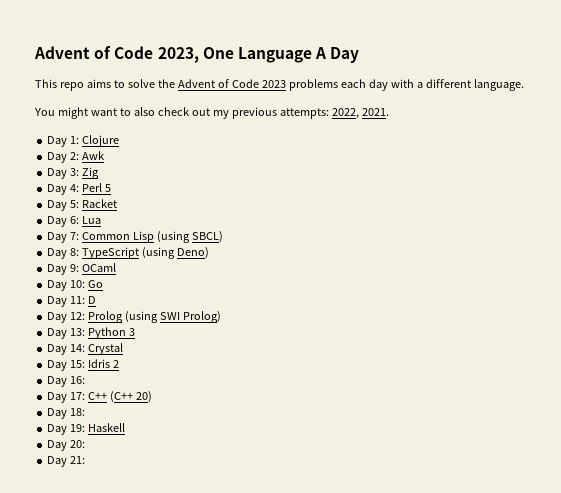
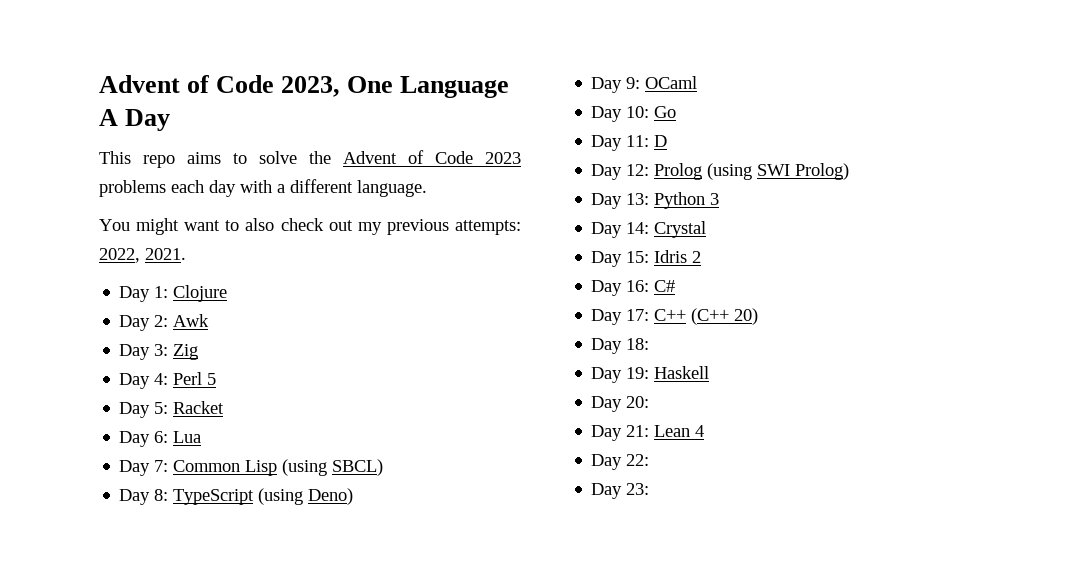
(86, 380) none -> [654,280,676,292] C#
(86, 460) none -> [654,425,705,437] [591,454,650,470] [591,483,650,499] Lean 4 // Day 22: // Day 23:

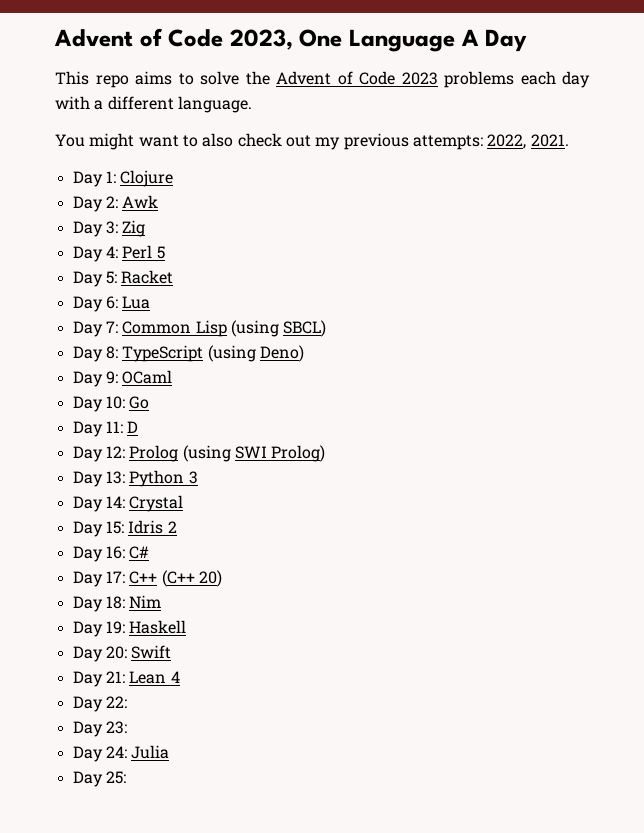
(650, 344) none -> [129,595,162,608] Nim
(650, 402) none -> [131,645,172,659] Swift
(650, 489) none -> [72,745,170,762] [72,771,126,787] // Day 24: Julia // Day 25:

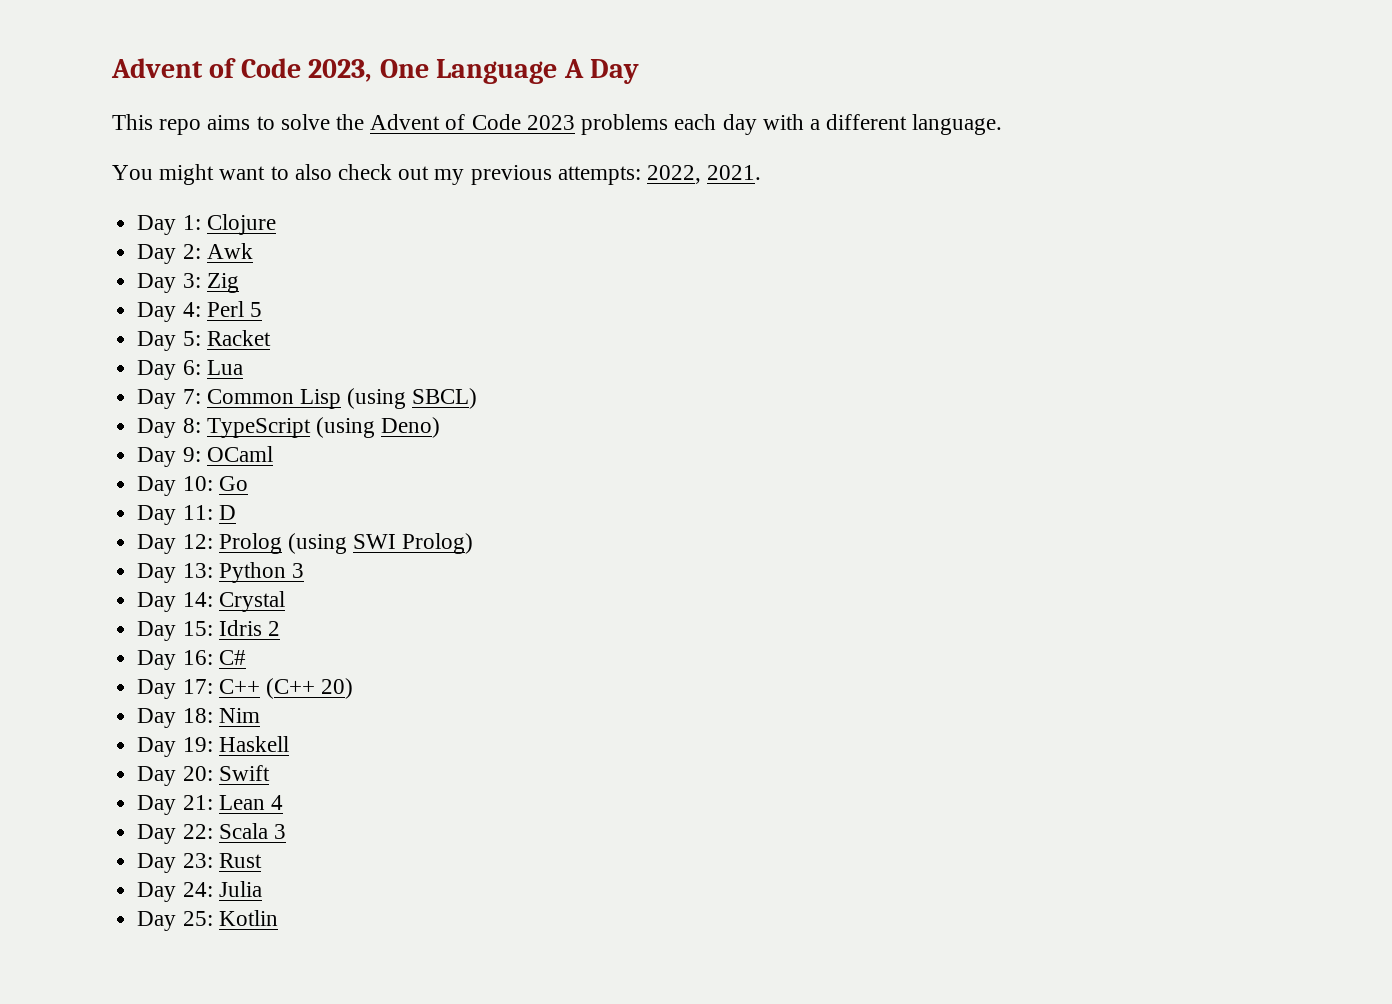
(127, 702) none -> [218,823,286,839] Scala 3
(127, 727) none -> [218,853,262,868] Rust
(126, 777) none -> [218,910,278,926] Kotlin

